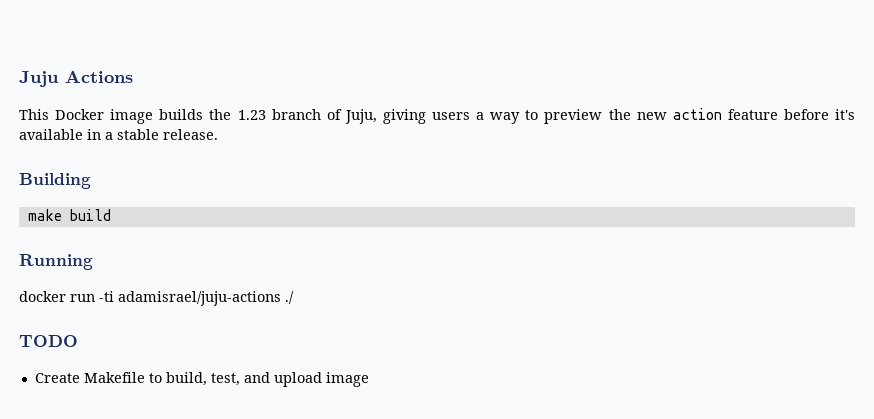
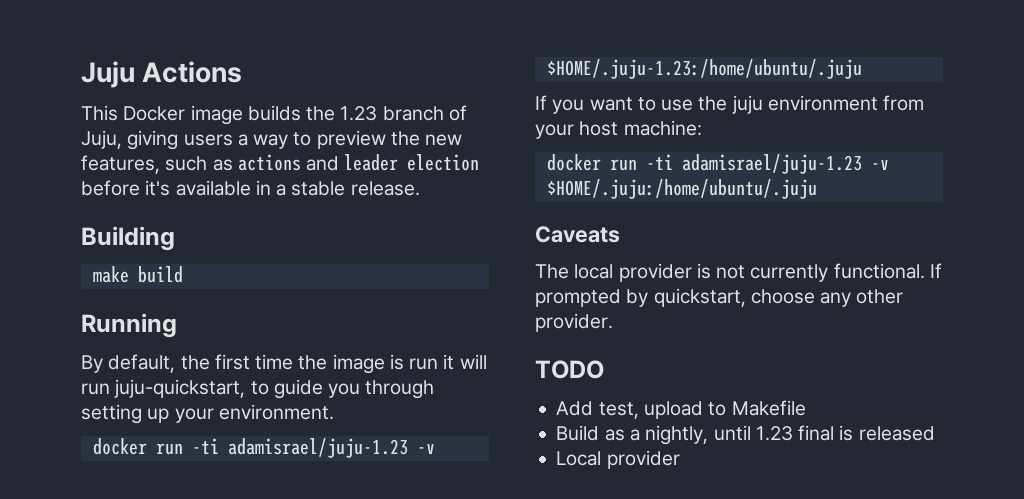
[672,108,778,120] action feature -> [81,154,480,174] features, such as actions and leader election
[19,291,294,306] [19,335,78,347] [34,372,369,387] docker run -ti adamisrael/juju-actions ./ // TODO // Create Makefile to build, test, and upload image -> [81,354,487,374] [81,379,435,399] [81,404,334,424] [92,438,435,458] [546,59,862,79] [535,95,925,114] [535,120,702,139] [546,154,889,174] [546,179,817,199] [535,226,620,243] [535,263,942,282] [535,288,904,307] [535,313,613,332] [535,360,604,379] [556,400,806,419] [556,425,935,445] [556,450,680,469] By default, the first time the image is run it will run juju-quickstart, to guide you through setting up your environment. // docker run -ti adamisrael/juju-1.23 -v $HOME/.juju-1.23:/home/ubuntu/.juju // If you want to use the juju environment from your host machine: // docker run -ti adamisrael/juju-1.23 -v $HOME/.juju:/home/ubuntu/.juju // Caveats // The local provider is not currently functional. If prompted by quickstart, choose any other provider. // TODO // Add test, upload to Makefile // Build as a nightly, until 1.23 final is released // Local provider

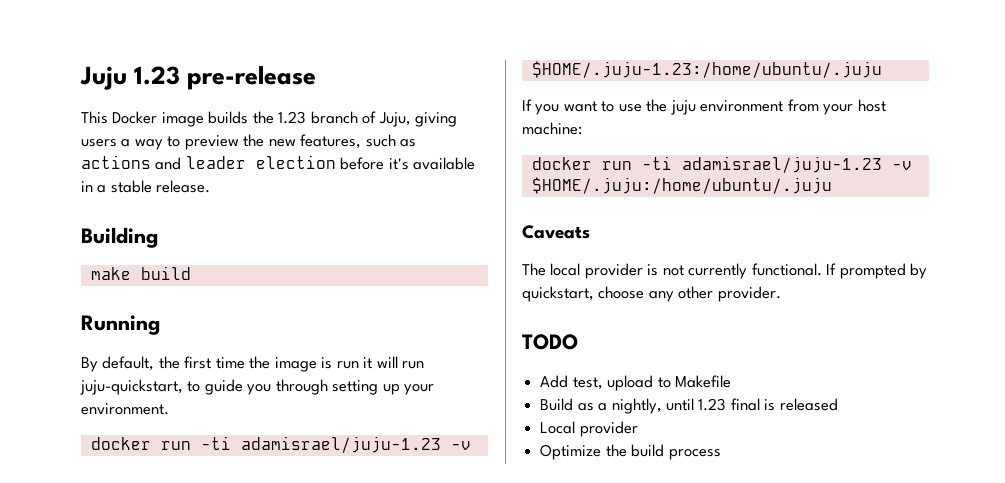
[142,61,243,83] Actions -> [134,66,317,90] 1.23 pre-release
(680, 459) none -> [540,444,721,460] // Optimize the build process

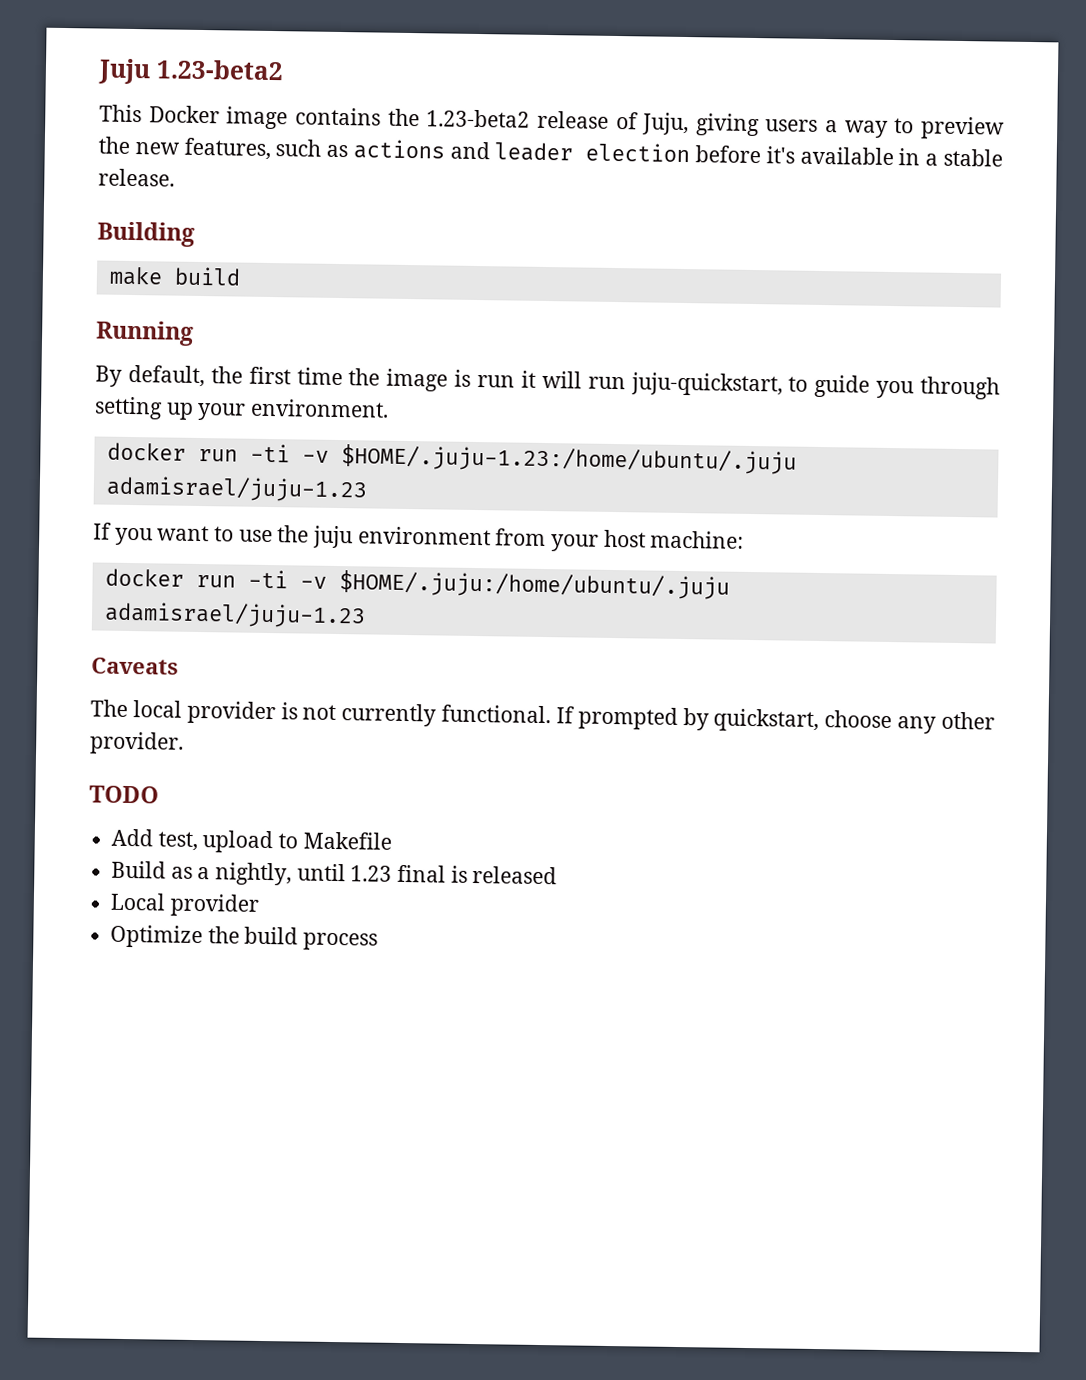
[134,66,317,90] 1.23 pre-release -> [155,59,284,81] 1.23-beta2
[208,111,358,124] builds the 1.23 branch -> [294,107,609,129] contains the 1.23-beta2 release
[240,436,441,453] adamisrael/juju-1.23 -> (290, 453) none
(882, 69) none -> [105,475,368,503] adamisrael/juju-1.23
[681,156,882,173] adamisrael/juju-1.23 -> (288, 579) none
(832, 185) none -> [103,601,366,629] adamisrael/juju-1.23

